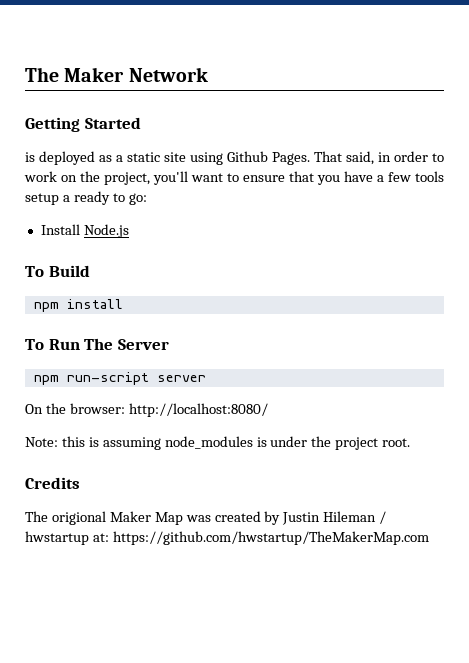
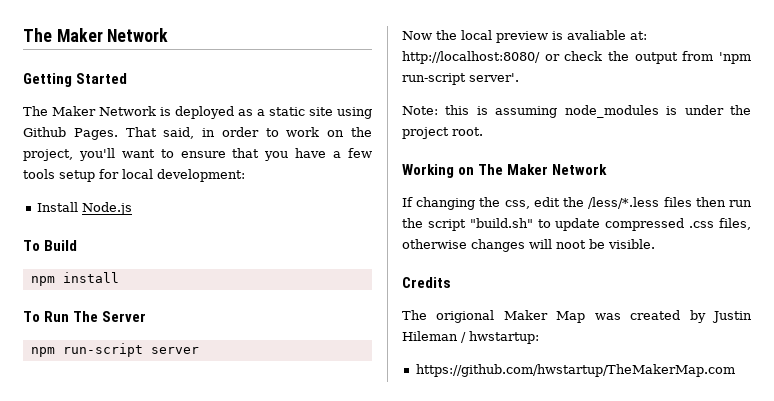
(141, 123) none -> [23,106,156,116] The Maker Network
[62,191,147,205] a ready to go: -> [99,169,245,182] for local development:
[25,403,268,417] On the browser: http://localhost:8080/ -> [402,30,647,43] [402,51,751,64] [402,73,519,85] Now the local preview is avaliable at: http://localhost:8080/ or check the output from 'npm run-script server'.
(411, 442) none -> [402,164,608,178] [402,197,752,210] [402,218,751,231] [402,239,655,252] // Working on The Maker Network // If changing the css, edit the /less/*.less files then run the script "build.sh" to update compressed .css files, otherwise changes will noot be visible.
[25,531,109,545] hwstartup at: -> [469,331,539,344] hwstartup: //

